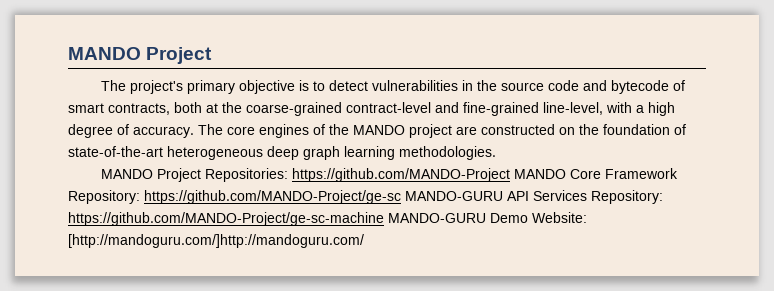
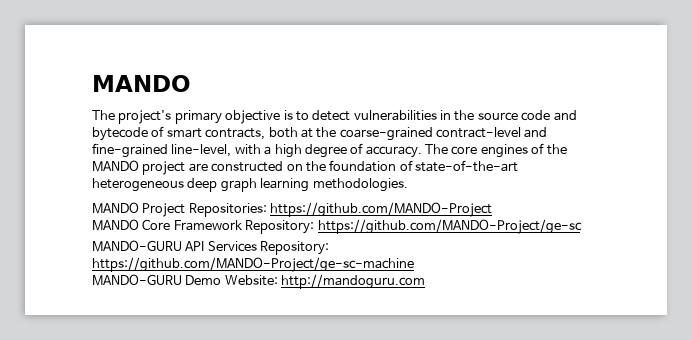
[68,47,213,64] MANDO Project -> [92,75,191,92] MANDO
(511, 175) none -> (493, 209) //
(401, 197) none -> (582, 226) //
(384, 219) none -> (414, 264) //
[68,234,364,248] [http://mandoguru.com/]http://mandoguru.com/ -> [281,274,426,289] http://mandoguru.com

